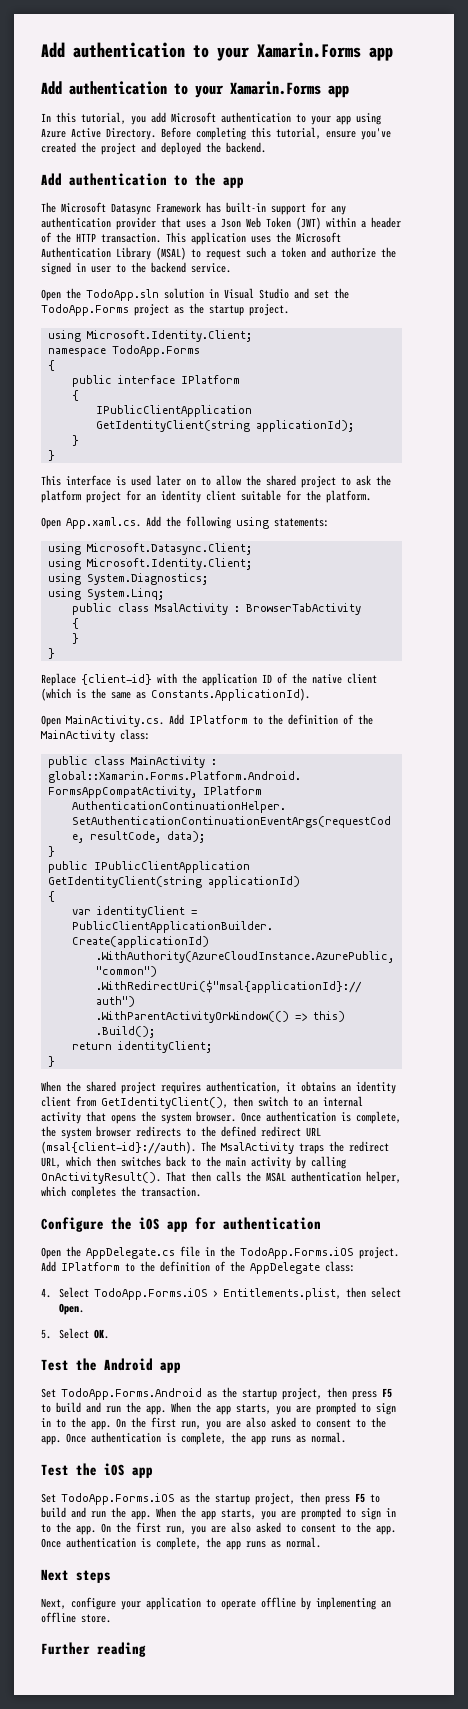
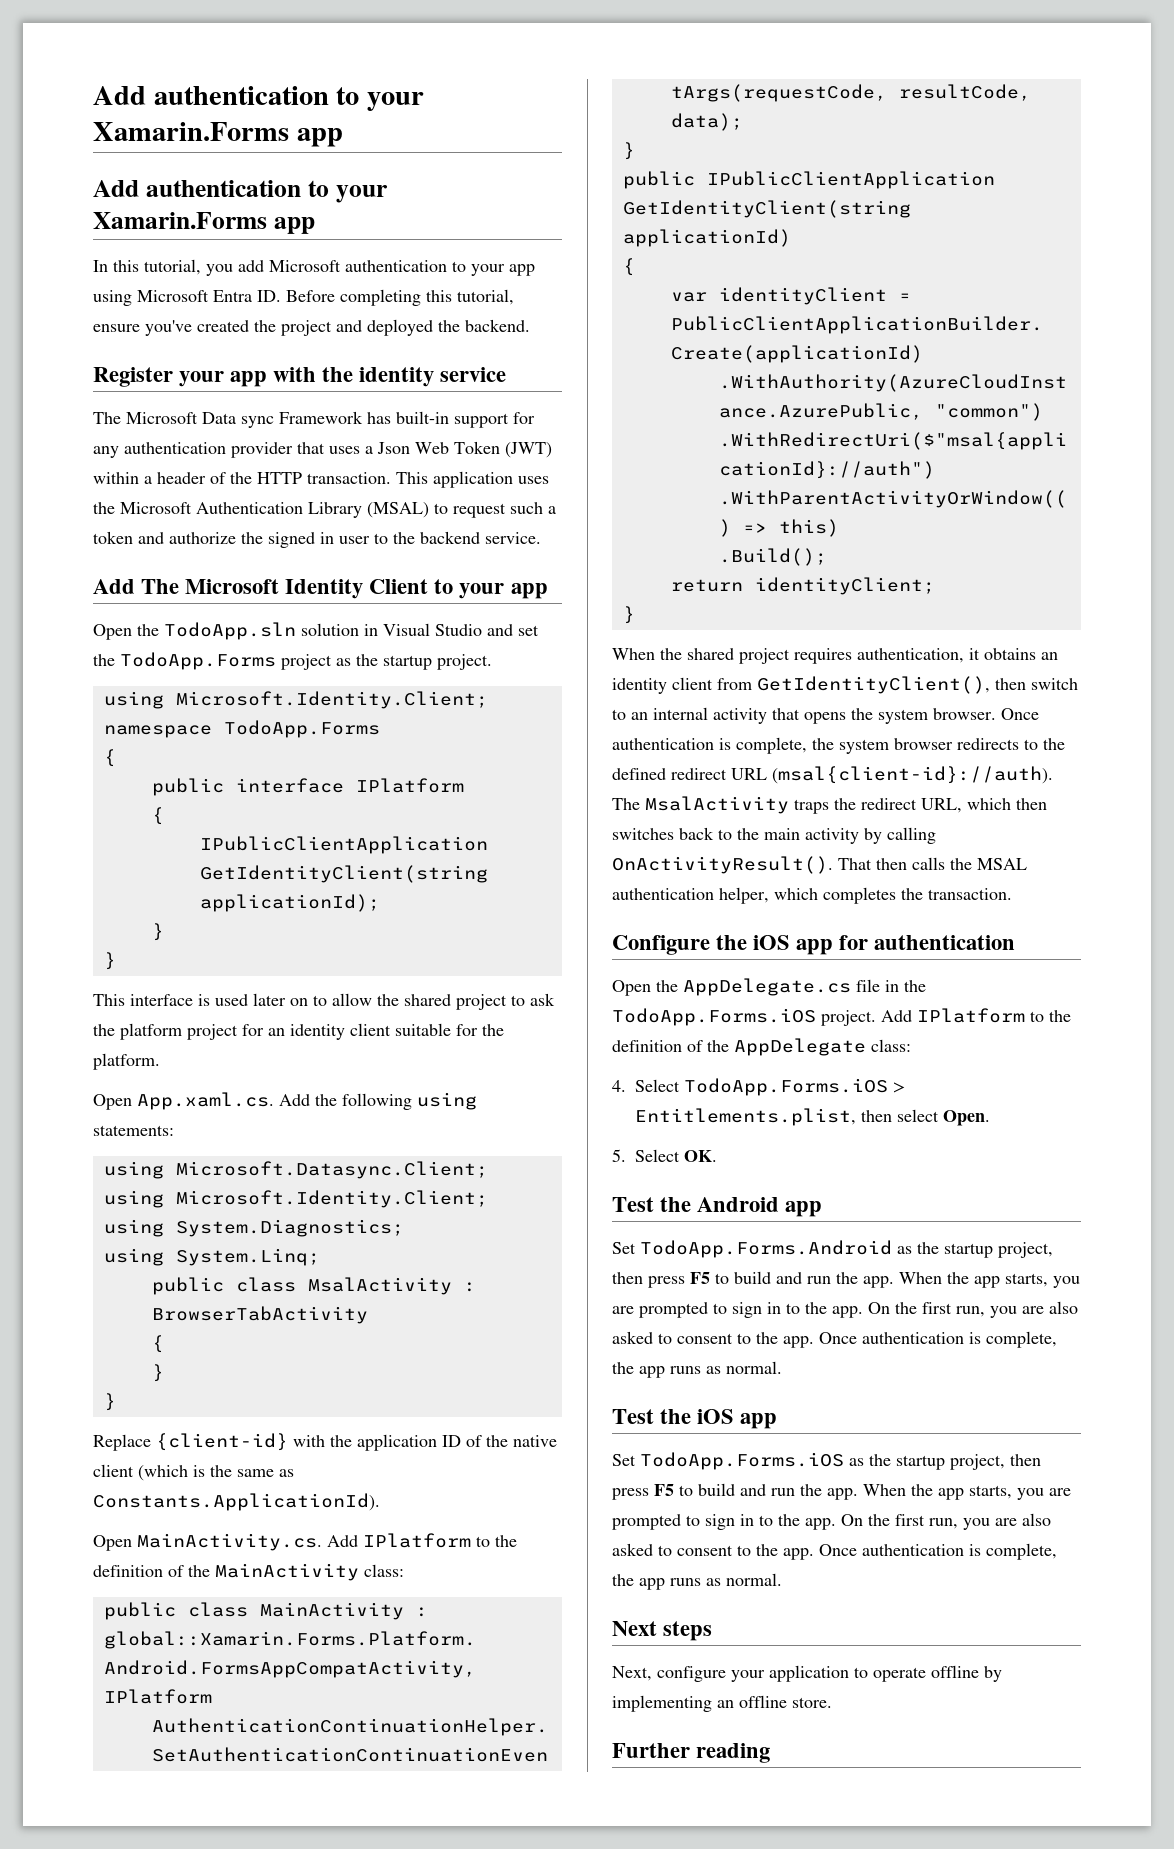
[41,128,156,140] Azure Active Directory. -> [137,290,281,302] Microsoft Entra ID.
[41,173,244,188] [41,202,151,215] Add authentication to the app // The Microsoft Datasync -> [93,367,507,387] [93,412,274,428] Register your app with the identity service // The Microsoft Data sync
(231, 268) none -> [93,579,548,599] // Add The Microsoft Identity Client to your app

